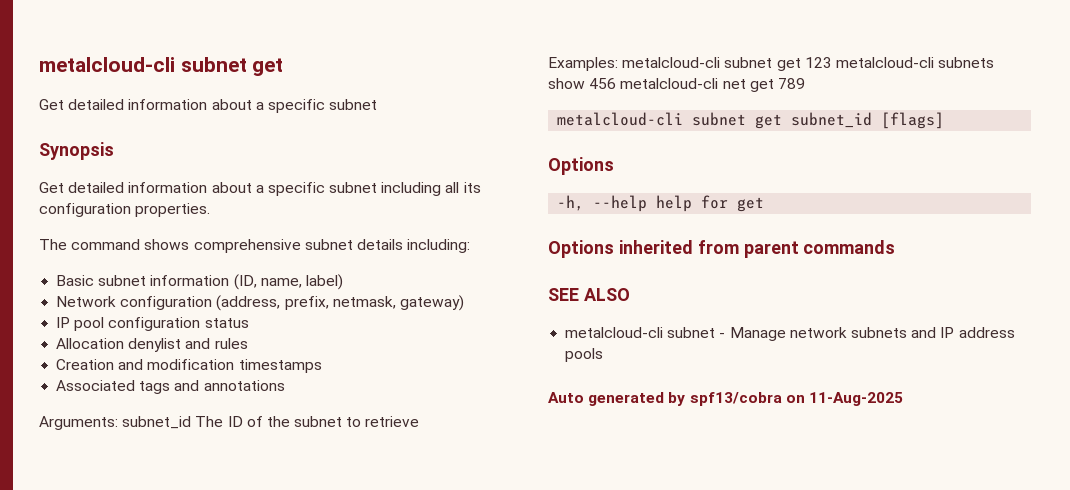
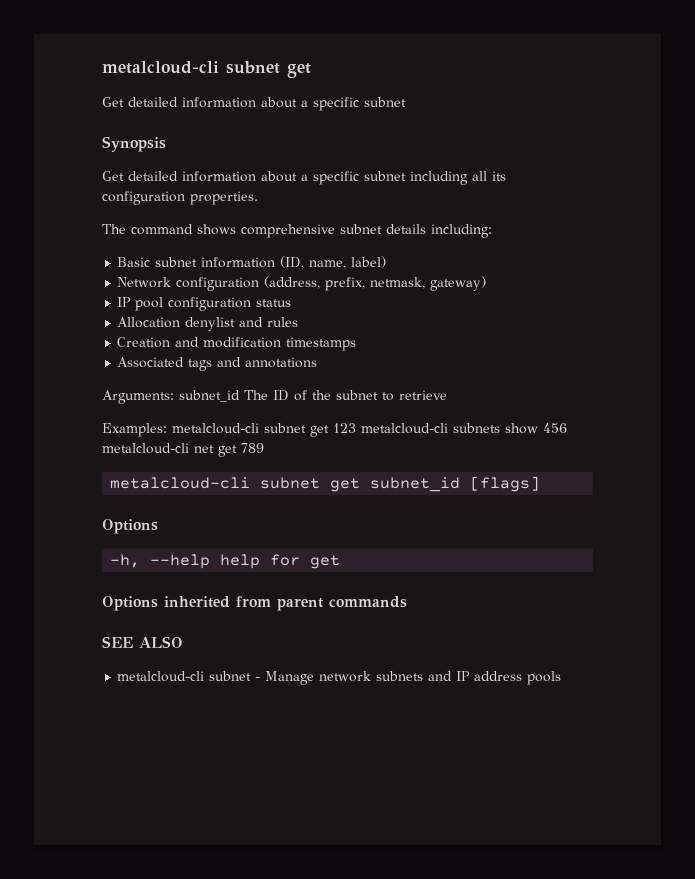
[548,392,903,406] // Auto generated by spf13/cobra on 11-Aug-2025 -> (562, 678) none

